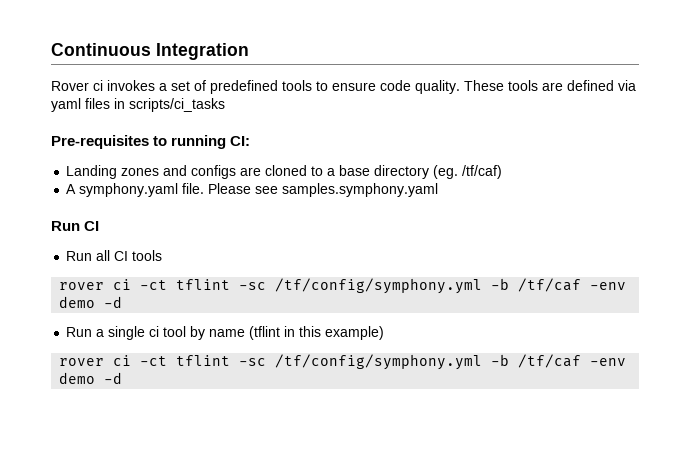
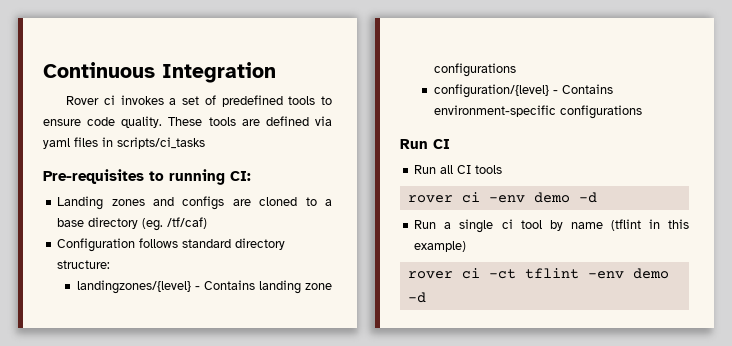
[66,183,439,197] A symphony.yaml file. Please see samples.symphony.yaml -> [57,238,286,252] [57,260,111,269] [76,280,332,294] [433,63,516,77] [433,84,613,98] [433,105,642,119] Configuration follows standard directory structure: // landingzones/{level} - Contains landing zone configurations // configuration/{level} - Contains environment-specific configurations
[140,278,582,294] -ct tflint -sc /tf/config/symphony.yml -b /tf/caf -> (480, 197) none
[239,354,582,370] -sc /tf/config/symphony.yml -b /tf/caf -> (579, 273) none

